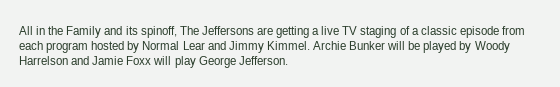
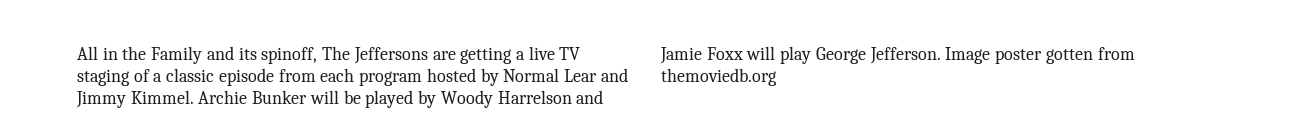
(288, 60) none -> [945,47,1135,64] [661,68,777,86] Image poster gotten from themoviedb.org

